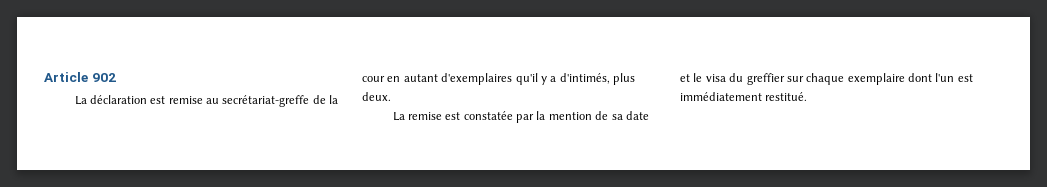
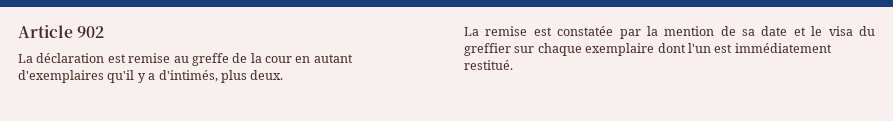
[222,95,310,107] secrétariat-greffe -> [191,53,229,66] greffe

